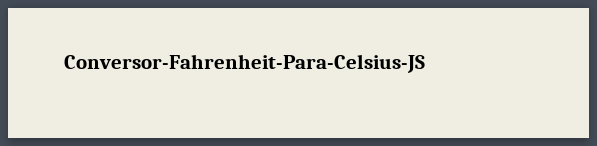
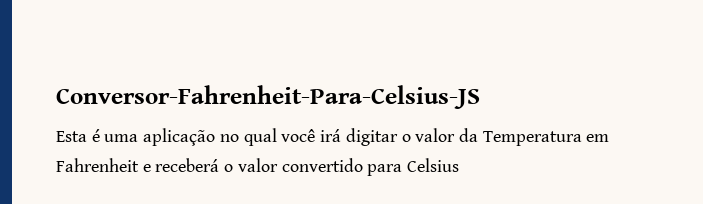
(425, 63) none -> [56,128,610,146] [56,158,460,176] // Esta é uma aplicação no qual você irá digitar o valor da Temperatura em Fahrenheit e receberá o valor convertido para Celsius

